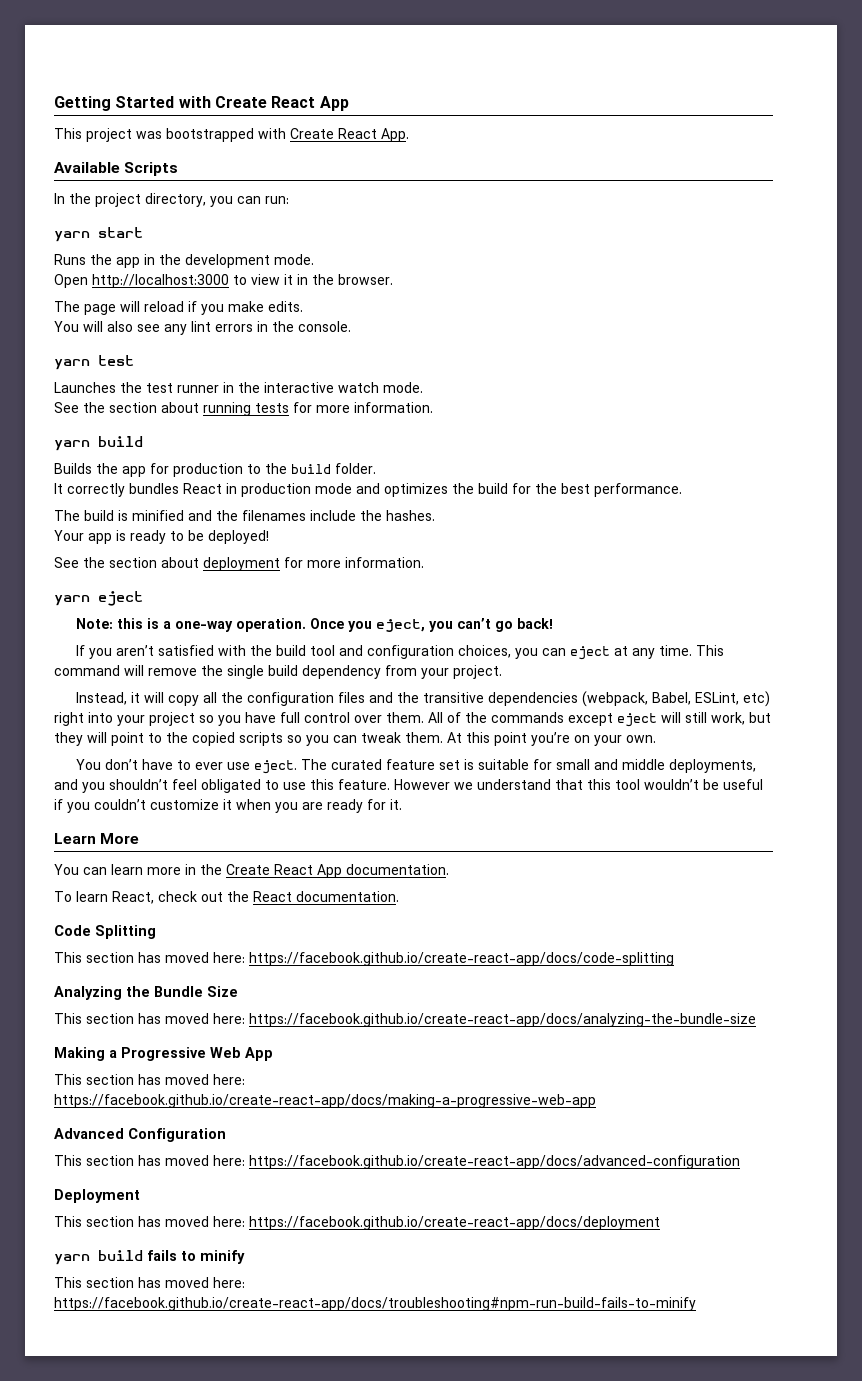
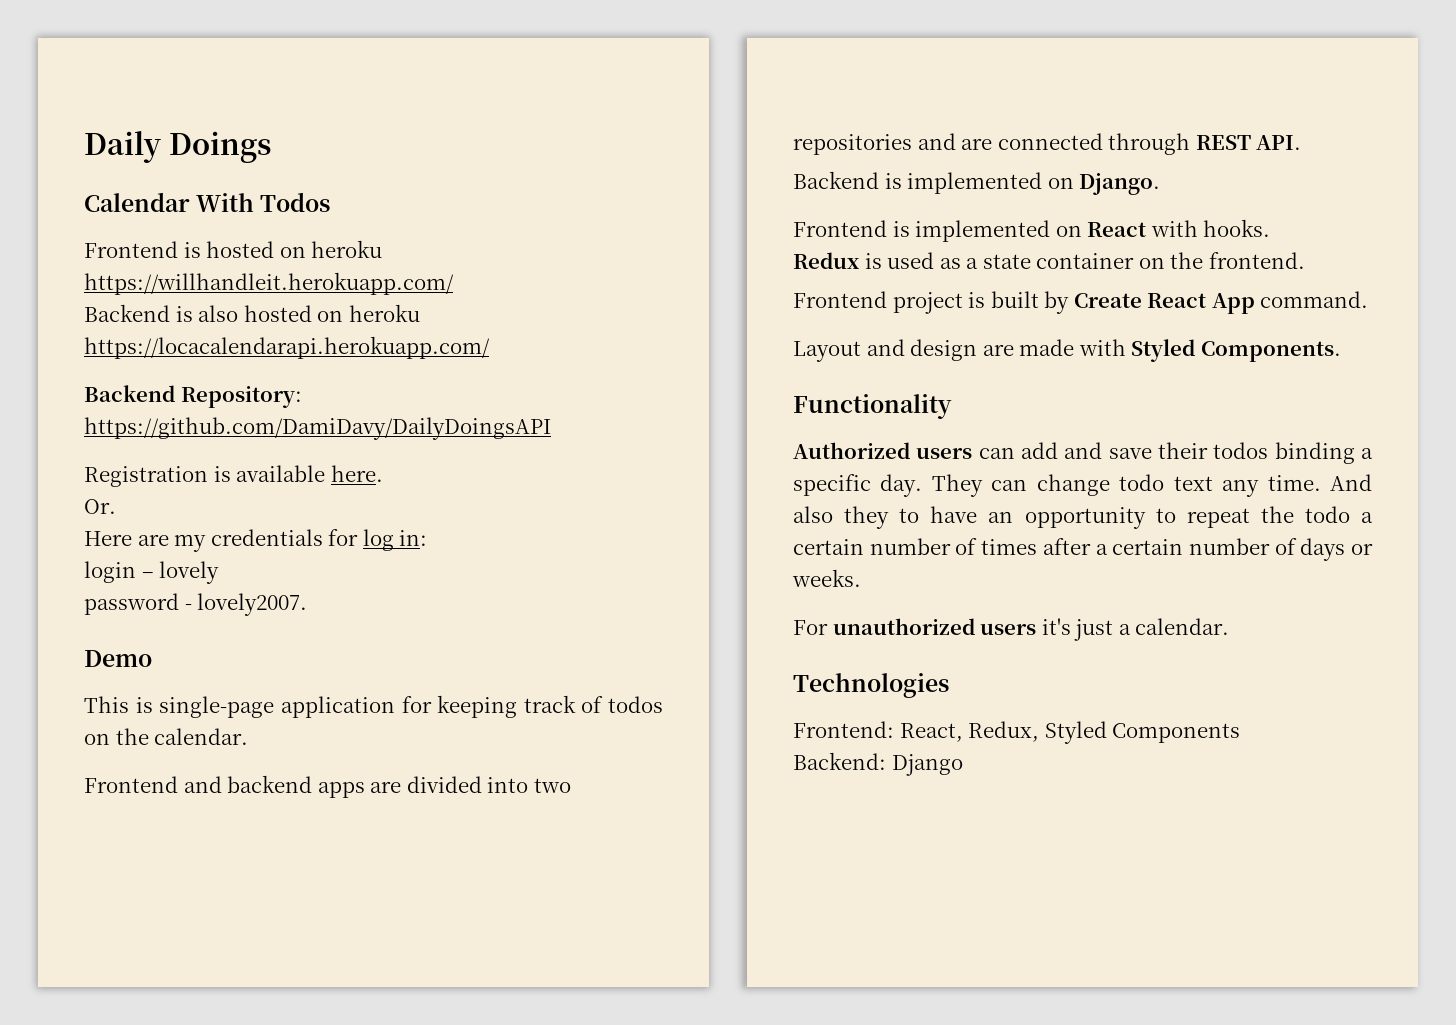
[54,96,349,111] [54,128,409,142] [54,162,179,176] [54,193,289,207] [54,227,143,242] [54,254,314,268] [54,274,393,288] [54,301,303,315] [54,321,351,335] [54,355,134,370] [54,382,423,393] [54,402,433,416] [54,436,143,451] [54,463,376,477] [54,483,682,497] [54,510,435,521] [54,530,269,544] [54,557,424,571] [54,591,143,606] [76,618,554,632] [76,645,725,660] [54,665,502,679] [76,691,771,707] [54,712,771,727] [54,732,656,746] [76,759,757,774] [54,779,763,793] [54,799,402,813] [54,833,140,844] [54,864,449,878] [54,891,399,904] [54,925,156,939] [54,952,674,966] [54,986,238,1000] [54,1013,756,1027] [54,1047,273,1061] [54,1074,245,1085] [54,1094,596,1108] [54,1128,226,1142] [54,1155,740,1169] [54,1189,140,1203] [54,1216,660,1230] [54,1250,245,1265] [54,1277,245,1288] [54,1297,696,1311] Getting Started with Create React App // This project was bootstrapped with Create React App. // Available Scripts // In the project directory, you can run: // yarn start // Runs the app in the development mode. // Open http://localhost:3000 to view it in the browser. // The page will reload if you make edits. // You will also see any lint errors in the console. // yarn test // Launches the test runner in the interactive watch mode. // See the section about running tests for more information. // yarn build // Builds the app for production to the build folder. // It correctly bundles React in production mode and optimizes the build for the best performance. // The build is minified and the filenames include the hashes. // Your app is ready to be deployed! // See the section about deployment for more information. // yarn eject // Note: this is a one-way operation. Once you eject, you can’t go back! // If you aren’t satisfied with the build tool and configuration choices, you can eject at any time. This command will remove the single build dependency from your project. // Instead, it will copy all the configuration files and the transitive dependencies (webpack, Babel, ESLint, etc) right into your project so you have full control over them. All of the commands except eject will still work, but they will point to the copied scripts so you can tweak them. At this point you’re on your own. // You don’t have to ever use eject. The curated feature set is suitable for small and middle deployments, and you shouldn’t feel obligated to use this feature. However we understand that this tool wouldn’t be useful if you couldn’t customize it when you are ready for it. // Learn More // You can learn more in the Create React App documentation. // To learn React, check out the React documentation. // Code Splitting // This section has moved here: https://facebook.github.io/create-react-app/docs/code-splitting // Analyzing the Bundle Size // This section has moved here: https://facebook.github.io/create-react-app/docs/analyzing-the-bundle-size // Making a Progressive Web App // This section has moved here: https://facebook.github.io/create-react-app/docs/making-a-progressive-web-app // Advanced Configuration // This section has moved here: https://facebook.github.io/create-react-app/docs/advanced-configuration // Deployment // This section has moved here: https://facebook.github.io/create-react-app/docs/deployment // yarn build fails to minify // This section has moved here: https://facebook.github.io/create-react-app/docs/troubleshooting#npm-run-build-fails-to-minify -> [84,131,271,163] [84,192,331,212] [84,240,383,258] [84,272,454,295] [84,304,420,322] [84,336,490,359] [84,385,302,408] [84,417,551,440] [84,465,383,487] [84,499,116,514] [84,529,428,552] [84,561,220,584] [84,593,308,616] [84,650,152,667] [84,695,663,718] [84,728,249,745] [84,775,571,798] [793,133,1302,155] [793,171,1161,195] [793,219,1271,242] [793,252,1305,269] [793,291,1369,314] [793,339,1341,362] [793,394,952,419] [793,442,1373,464] [793,474,1372,497] [793,506,1373,529] [793,538,1373,561] [792,569,861,587] [793,618,1230,641] [793,673,949,698] [793,721,1241,744] [793,752,963,776] Daily Doings // Calendar With Todos // Frontend is hosted on heroku https://willhandleit.herokuapp.com/ // Backend is also hosted on heroku https://locacalendarapi.herokuapp.com/ // Backend Repository: https://github.com/DamiDavy/DailyDoingsAPI // Registration is available here. // Or. // Here are my credentials for log in: // login – lovely // password - lovely2007. // Demo // This is single-page application for keeping track of todos on the calendar. // Frontend and backend apps are divided into two repositories and are connected through REST API. // Backend is implemented on Django. // Frontend is implemented on React with hooks. // Redux is used as a state container on the frontend. // Frontend project is built by Сreate React App command. // Layout and design are made with Styled Components. // Functionality // Authorized users can add and save their todos binding a specific day. They can change todo text any time. And also they to have an opportunity to repeat the todo a certain number of times after a certain number of days or weeks. // For unauthorized users it's just a calendar. // Technologies // Frontend: React, Redux, Styled Components // Backend: Django

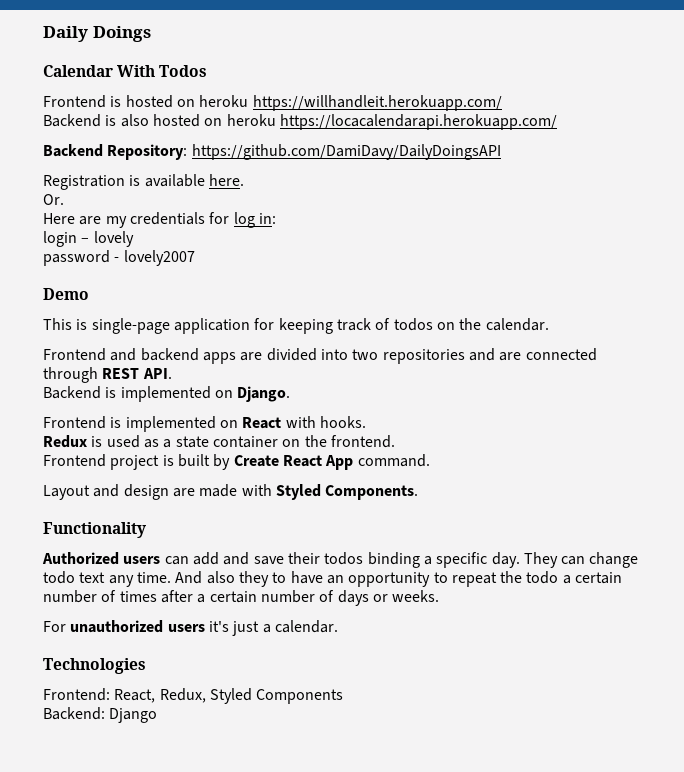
[197,593,308,616] lovely2007. -> [123,250,195,266] lovely2007

